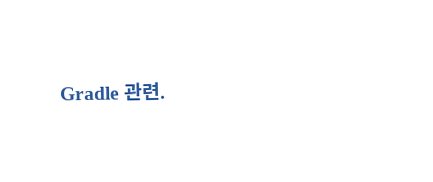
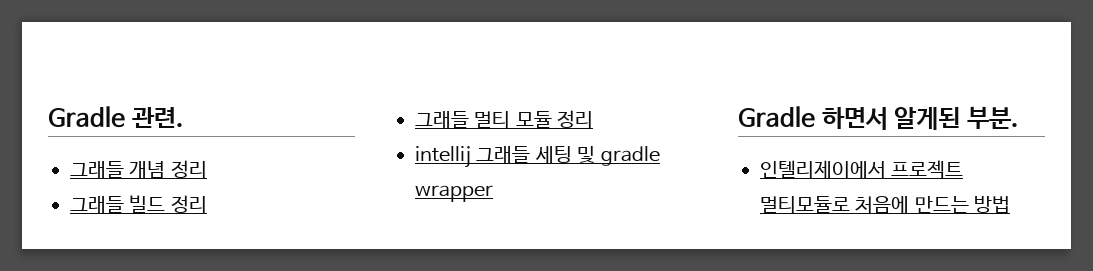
(167, 91) none -> [70,160,207,179] [70,195,207,214] [415,110,594,129] [415,146,660,168] [415,185,493,202] [738,106,1019,130] [760,160,964,179] [760,195,1011,214] // 그래들 개념 정리 // 그래들 빌드 정리 // 그래들 멀티 모듈 정리 // intellij 그래들 세팅 및 gradle wrapper // Gradle 하면서 알게된 부분. // 인텔리제이에서 프로젝트 멀티모듈로 처음에 만드는 방법

